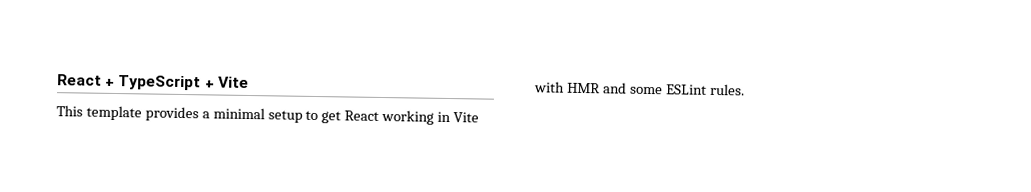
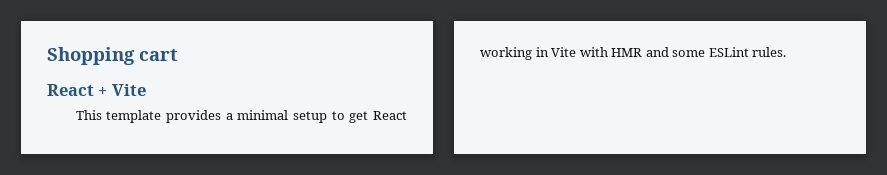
[57,74,202,91] React + TypeScript -> [47,47,178,65] [47,84,94,96] Shopping cart // React

